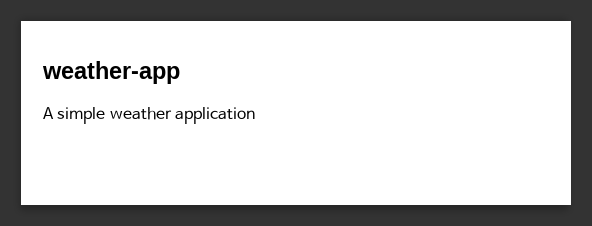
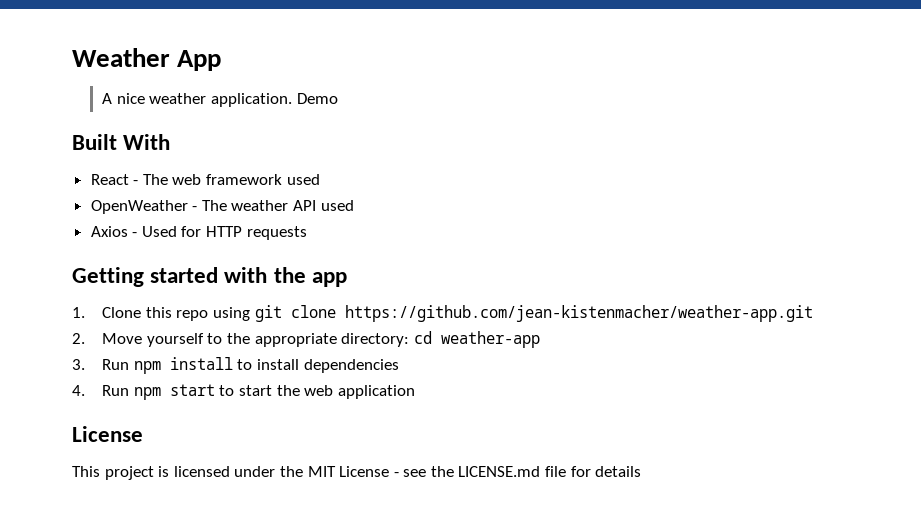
[42,61,180,84] [43,107,255,124] weather-app // A simple weather application -> [72,48,222,71] [102,93,338,107] [72,134,171,150] [90,174,320,185] [90,200,354,214] [90,226,307,240] [72,267,347,287] [72,305,813,322] [72,331,540,348] [72,357,399,374] [72,384,415,400] [72,426,143,442] [72,466,642,480] Weather App // A nice weather application. Demo // Built With // React - The web framework used // OpenWeather - The weather API used // Axios - Used for HTTP requests // Getting started with the app // 1. Clone this repo using git clone https://github.com/jean-kistenmacher/weather-app.git // 2. Move yourself to the appropriate directory: cd weather-app // 3. Run npm install to install dependencies // 4. Run npm start to start the web application // License // This project is licensed under the MIT License - see the LICENSE.md file for details

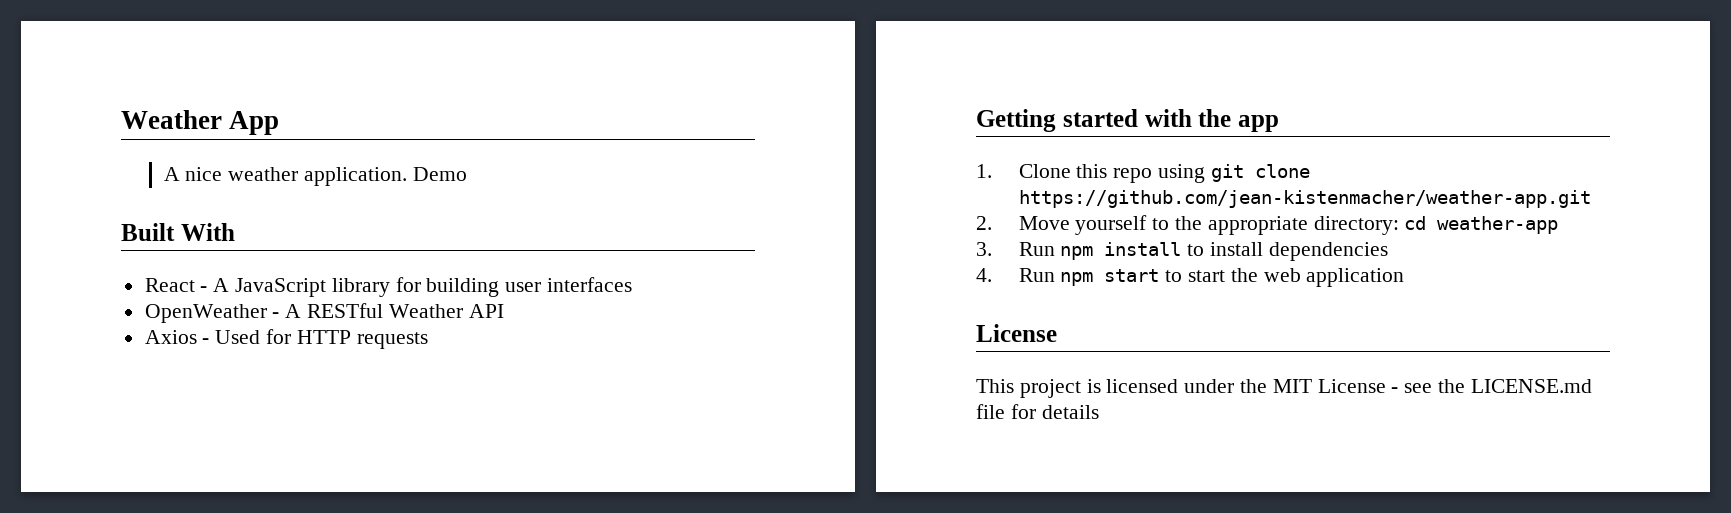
[142,174,320,185] The web framework used -> [213,277,633,297] A JavaScript library for building user interfaces
[201,200,289,211] The weather -> [285,303,463,318] A RESTful Weather
[320,200,354,211] used -> (504, 311) none

